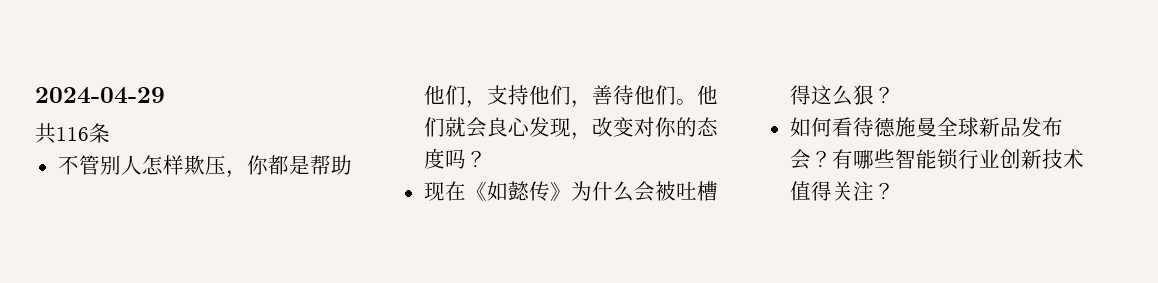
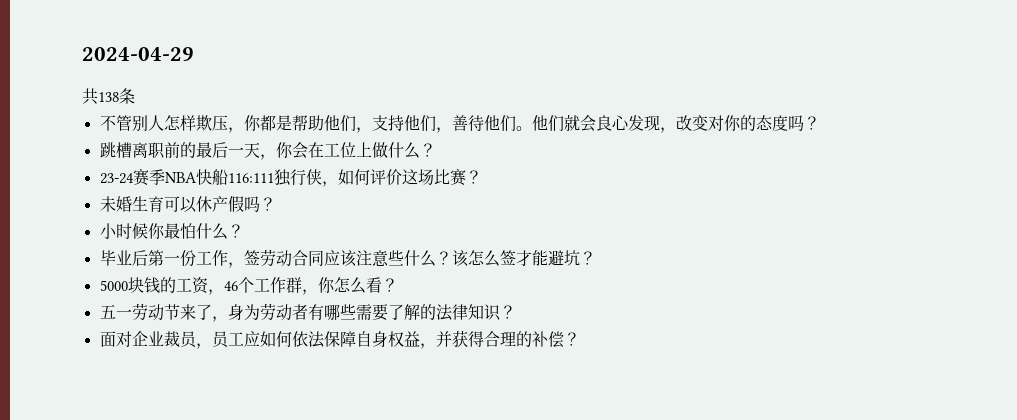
[56,127,89,141] 116 -> [98,92,119,102] 138
[423,181,718,202] [789,85,895,106] [789,117,1063,137] [789,149,1084,170] [789,181,874,201] 现在《如懿传》为什么会被吐槽得这么狠？ // 如何看待德施曼全球新品发布会？有哪些智能锁行业创新技术值得关注 -> [99,142,436,160] [99,169,482,187] [99,196,276,213] [99,223,244,240] [99,249,596,268] [99,277,398,295] [99,303,516,322] [99,330,564,349] 跳槽离职前的最后一天，你会在工位上做什么？ // 23-24赛季NBA快船116:111独行侠，如何评价这场比赛？ // 未婚生育可以休产假吗？ // 小时候你最怕什么？ // 毕业后第一份工作，签劳动合同应该注意些什么？该怎么签才能避坑？ // 5000块钱的工资，46个工作群，你怎么看？ // 五一劳动节来了，身为劳动者有哪些需要了解的法律知识？ // 面对企业裁员，员工应如何依法保障自身权益，并获得合理的补偿

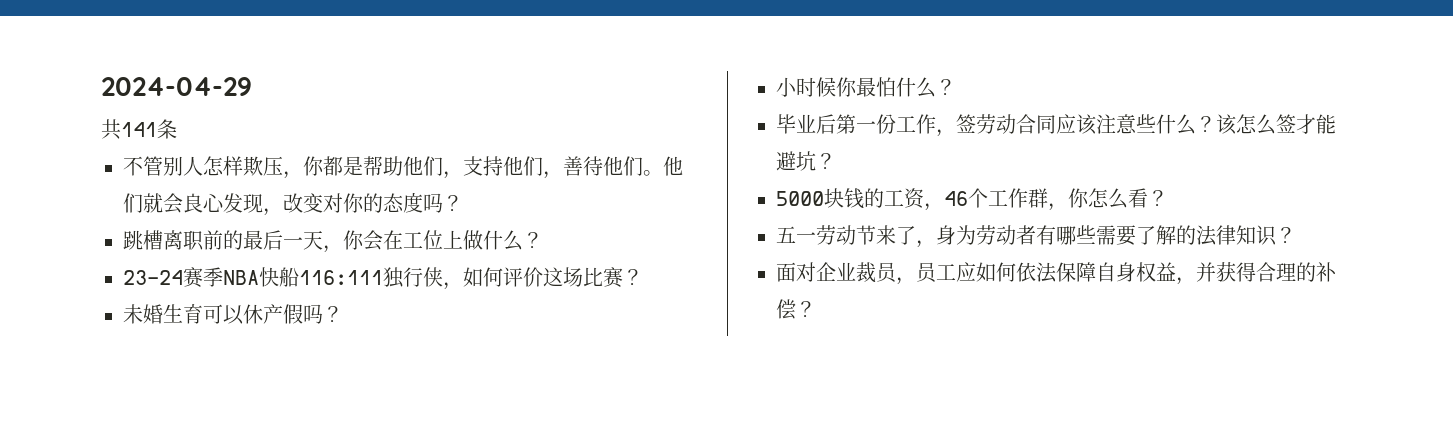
[98,92,119,102] 138 -> [121,122,157,137] 141

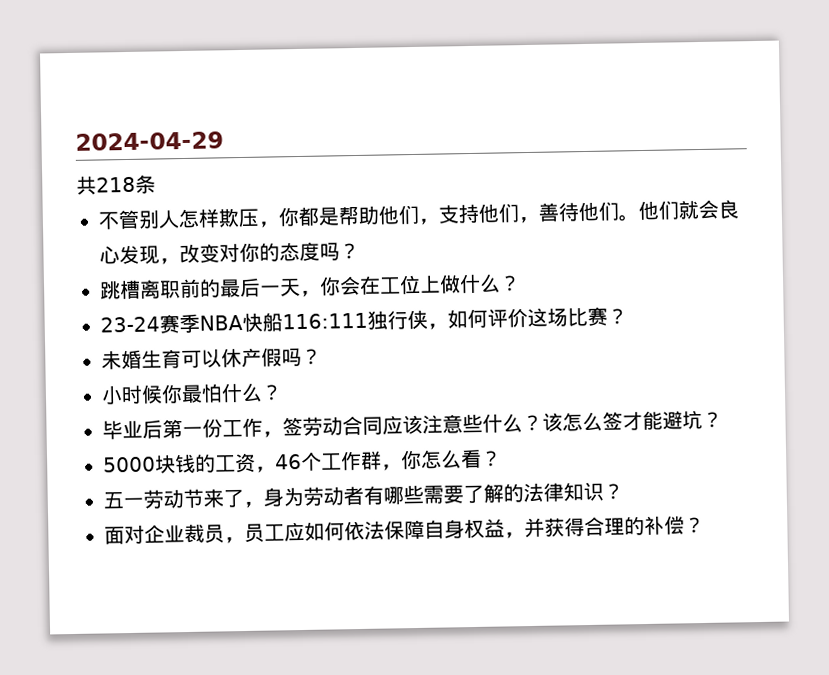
[121,122,157,137] 141 -> [96,176,136,193] 218

